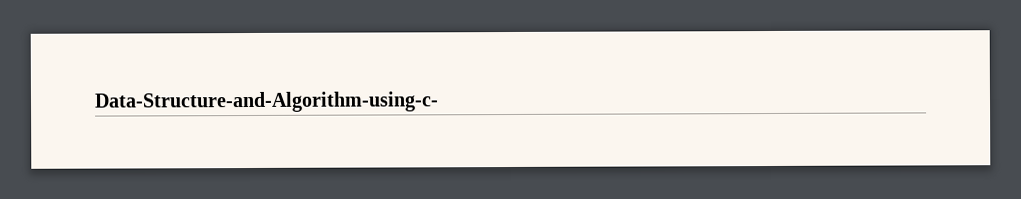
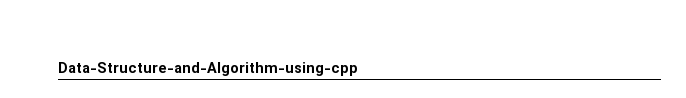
[94,91,439,113] Data-Structure-and-Algorithm-using-c- -> [58,62,358,76] Data-Structure-and-Algorithm-using-cpp

